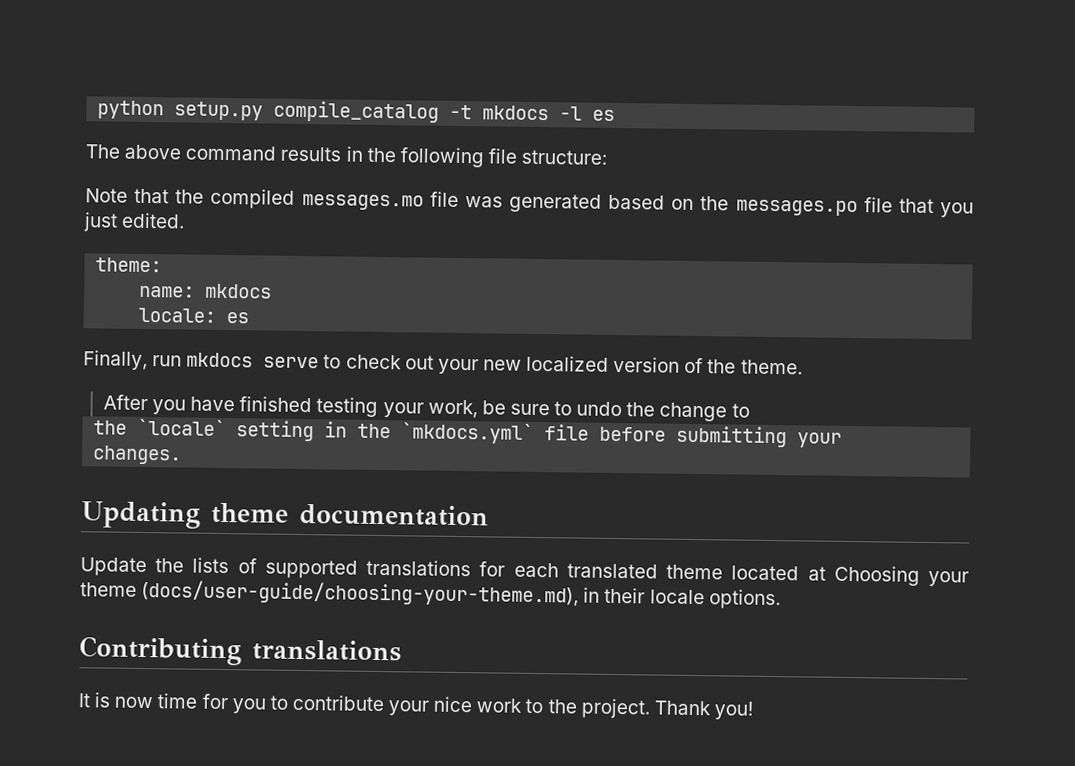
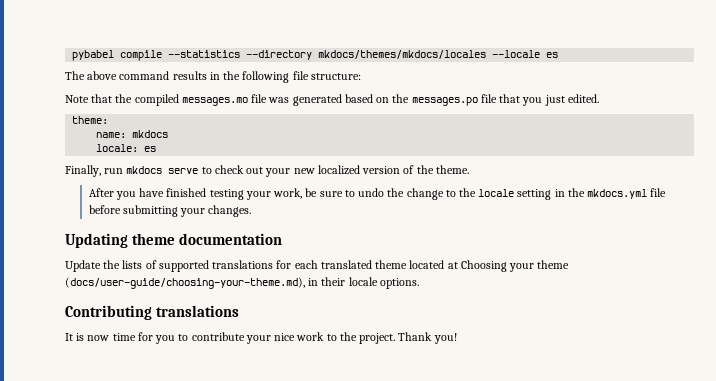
[97,100,583,123] python setup.py compile_catalog -t mkdocs -l -> [72,50,541,61] pybabel compile --statistics --directory mkdocs/themes/mkdocs/locales --locale
[93,418,227,437] // the `locale` -> [458,188,515,197] the locale
[401,422,535,444] `mkdocs.yml` -> [587,189,648,199] mkdocs.yml
(843, 440) // -> (206, 212) none

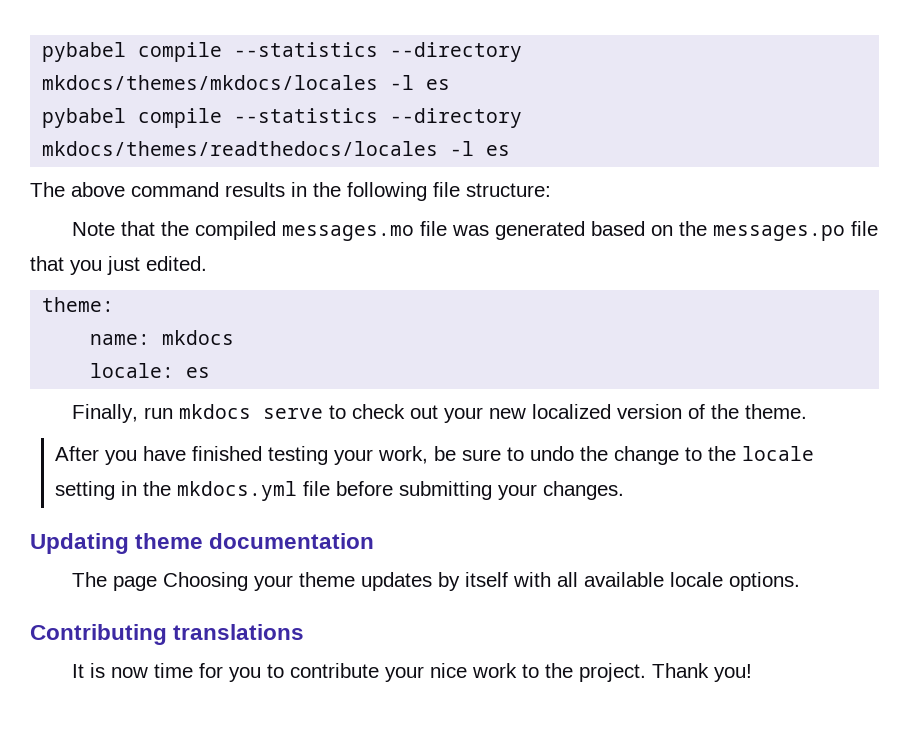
[492,50,541,58] --locale -> [390,75,451,90] [42,108,523,128] [42,141,475,156] -l es // pybabel compile --statistics --directory mkdocs/themes/readthedocs/locales -l
[65,260,570,272] [65,277,346,289] Update the lists of supported translations for each translated theme located at Choosing your theme (docs/user-guide/choosing-your-theme.md), in their -> [72,572,665,591] The page Choosing your theme updates by itself with all available

